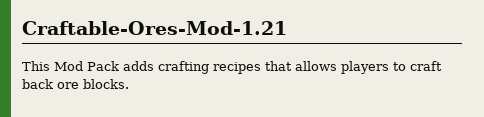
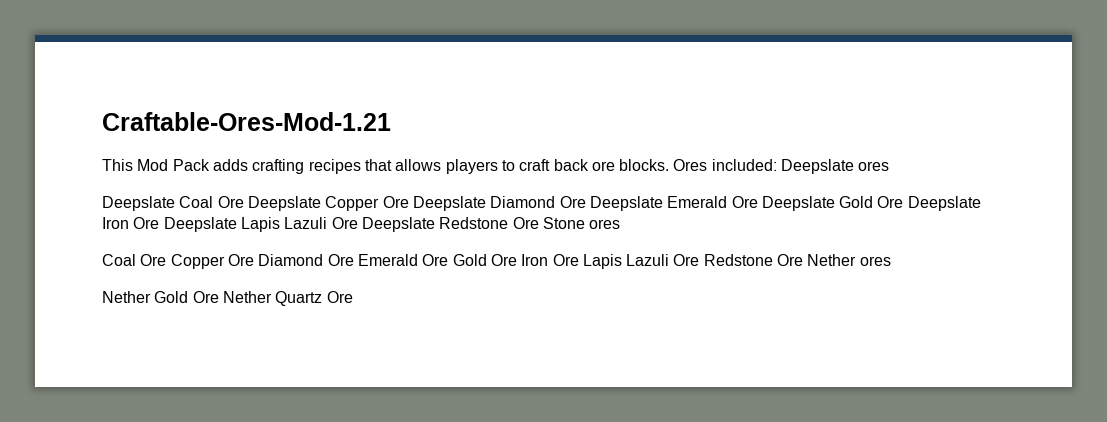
(129, 84) none -> [673,159,890,174] [102,196,981,211] [102,217,621,232] [102,254,891,269] [102,291,353,306] Ores included: Deepslate ores // Deepslate Coal Ore Deepslate Copper Ore Deepslate Diamond Ore Deepslate Emerald Ore Deepslate Gold Ore Deepslate Iron Ore Deepslate Lapis Lazuli Ore Deepslate Redstone Ore Stone ores // Coal Ore Copper Ore Diamond Ore Emerald Ore Gold Ore Iron Ore Lapis Lazuli Ore Redstone Ore Nether ores // Nether Gold Ore Nether Quartz Ore

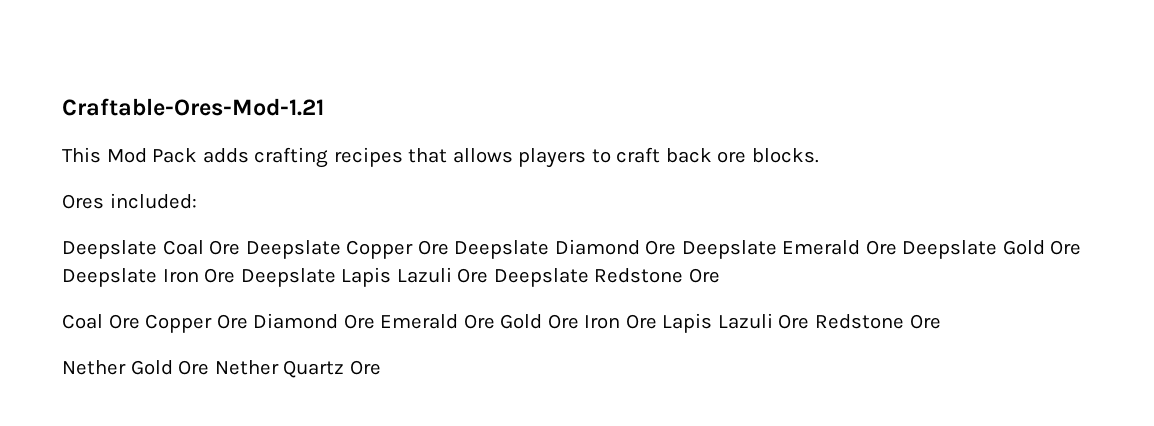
(670, 165) none -> (819, 155) //
[781,159,890,174] Deepslate ores -> (197, 201) none
[542,217,621,229] Stone ores -> (720, 275) none
[807,254,891,266] Nether ores -> (941, 321) none

